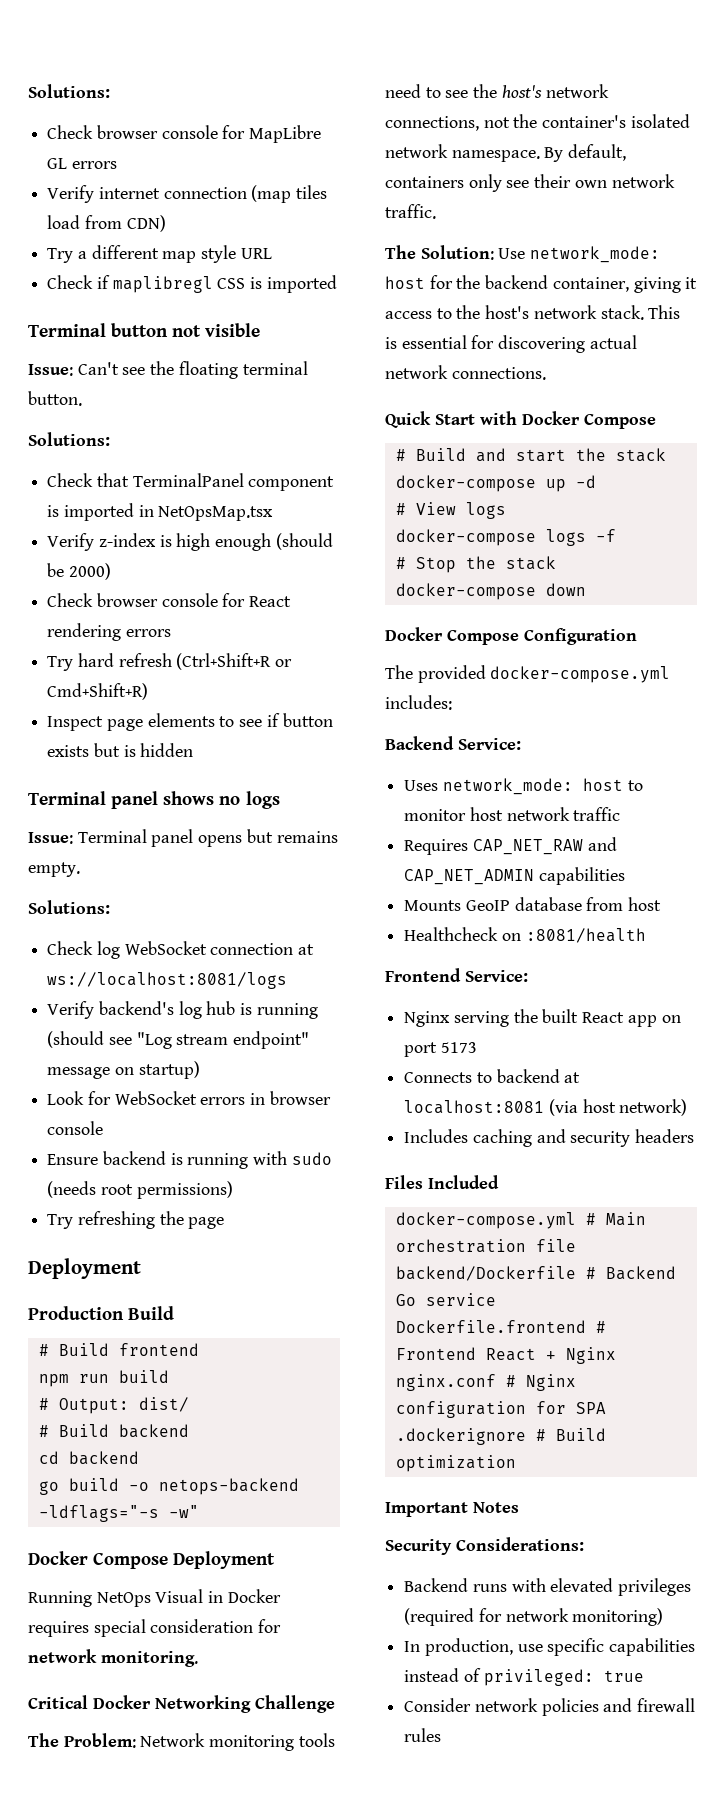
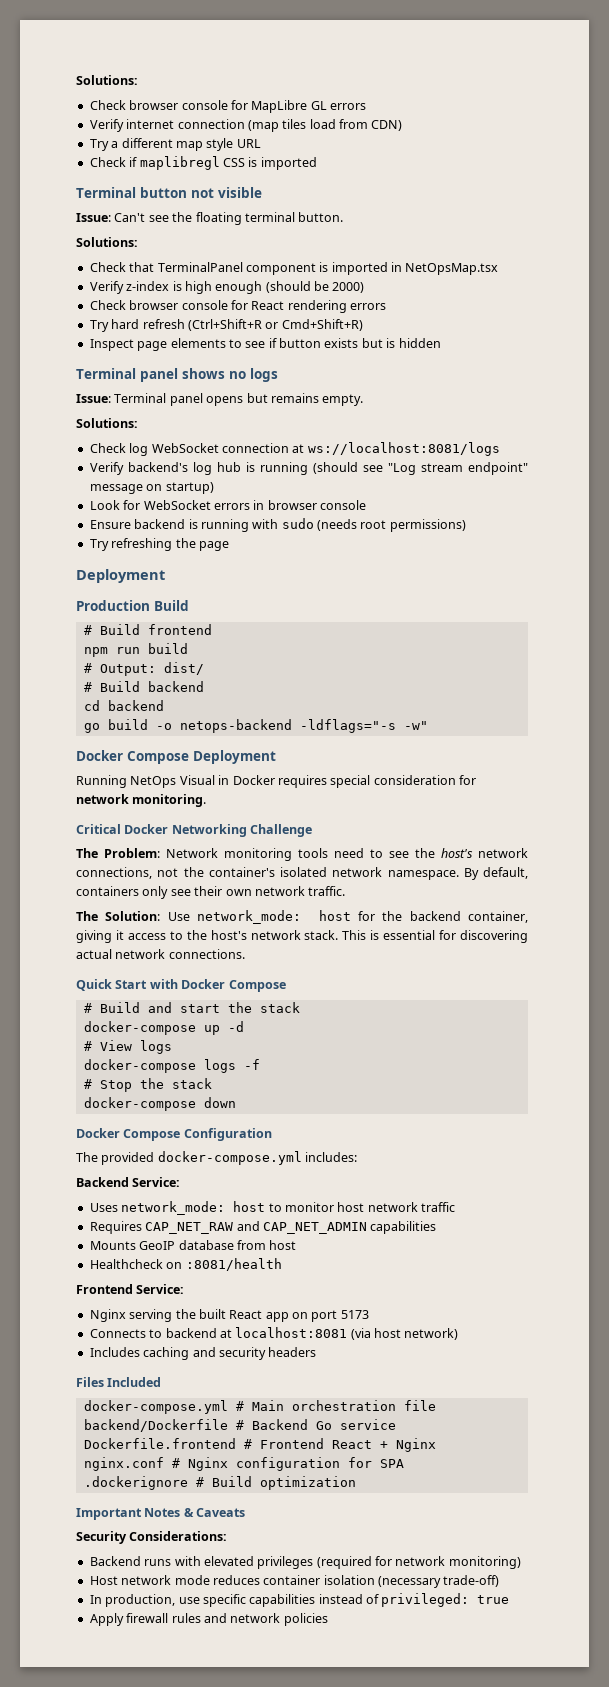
(519, 1507) none -> [183,1508,246,1517] & Caveats
(664, 1617) none -> [89,1575,500,1588] // Host network mode reduces container isolation (necessary trade-off)
[404,1698,696,1716] [404,1728,442,1742] Consider network policies and firewall rules -> [89,1613,328,1626] Apply firewall rules and network policies

